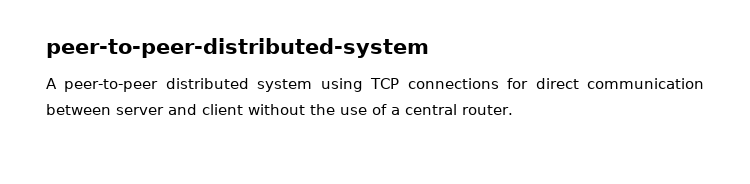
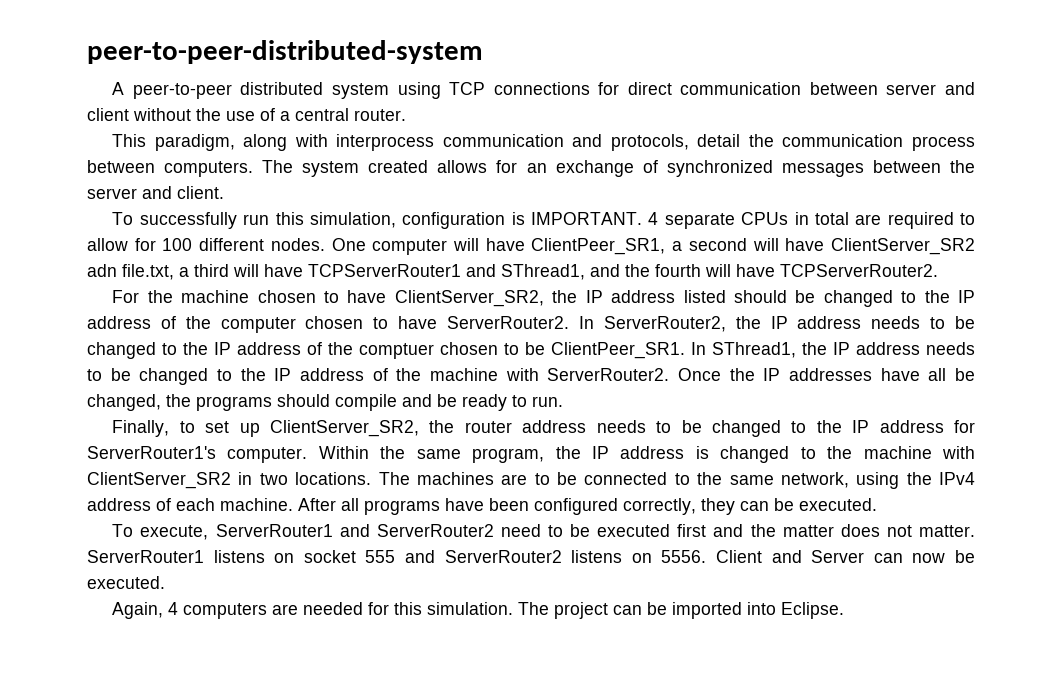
(513, 110) none -> [112,134,975,151] [87,160,976,177] [87,186,224,199] [112,212,975,229] [87,238,975,255] [87,264,938,280] [112,290,976,307] [87,316,976,333] [87,342,975,359] [87,368,975,385] [87,394,563,411] [112,420,976,437] [87,446,976,463] [87,472,975,489] [87,498,877,515] [112,524,975,540] [87,550,976,563] [87,576,165,589] [112,602,845,619] // This paradigm, along with interprocess communication and protocols, detail the communication process between computers. The system created allows for an exchange of synchronized messages between the server and client. // To successfully run this simulation, configuration is IMPORTANT. 4 separate CPUs in total are required to allow for 100 different nodes. One computer will have ClientPeer_SR1, a second will have ClientServer_SR2 adn file.txt, a third will have TCPServerRouter1 and SThread1, and the fourth will have TCPServerRouter2. // For the machine chosen to have ClientServer_SR2, the IP address listed should be changed to the IP address of the computer chosen to have ServerRouter2. In ServerRouter2, the IP address needs to be changed to the IP address of the comptuer chosen to be ClientPeer_SR1. In SThread1, the IP address needs to be changed to the IP address of the machine with ServerRouter2. Once the IP addresses have all be changed, the programs should compile and be ready to run. // Finally, to set up ClientServer_SR2, the router address needs to be changed to the IP address for ServerRouter1's computer. Within the same program, the IP address is changed to the machine with ClientServer_SR2 in two locations. The machines are to be connected to the same network, using the IPv4 address of each machine. After all programs have been configured correctly, they can be executed. // To execute, ServerRouter1 and ServerRouter2 need to be executed first and the matter does not matter. ServerRouter1 listens on socket 555 and ServerRouter2 listens on 5556. Client and Server can now be executed. // Again, 4 computers are needed for this simulation. The project can be imported into Eclipse.

